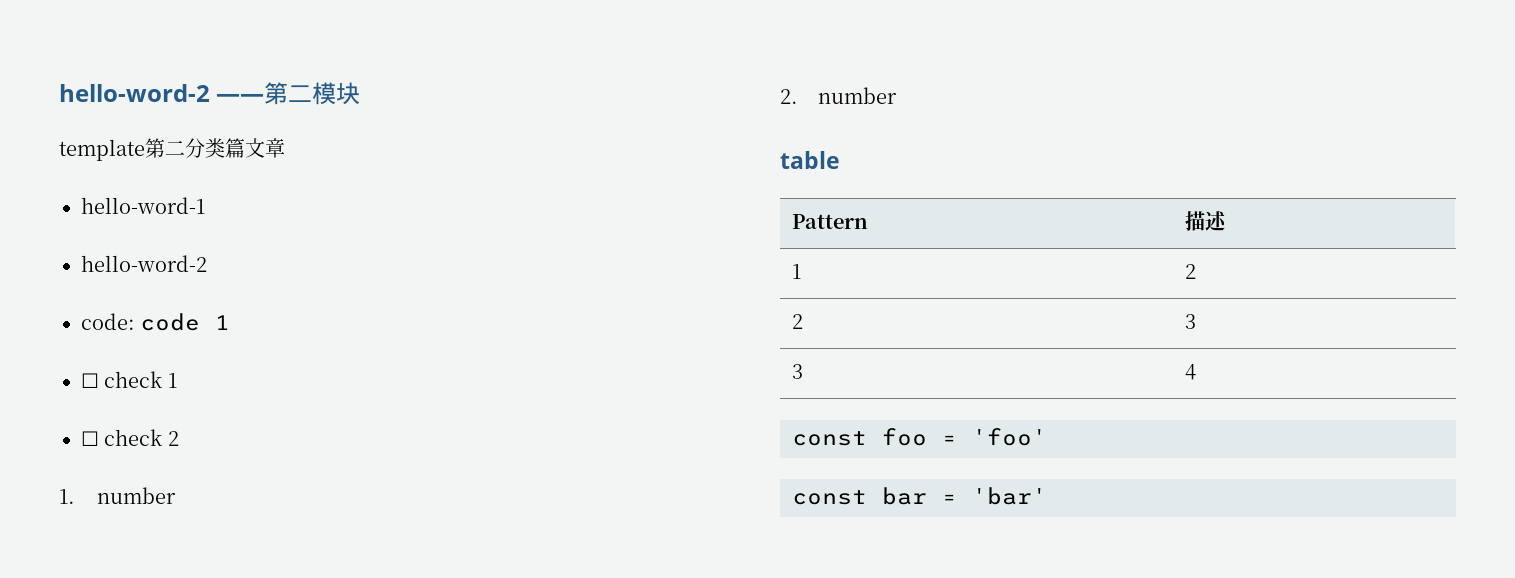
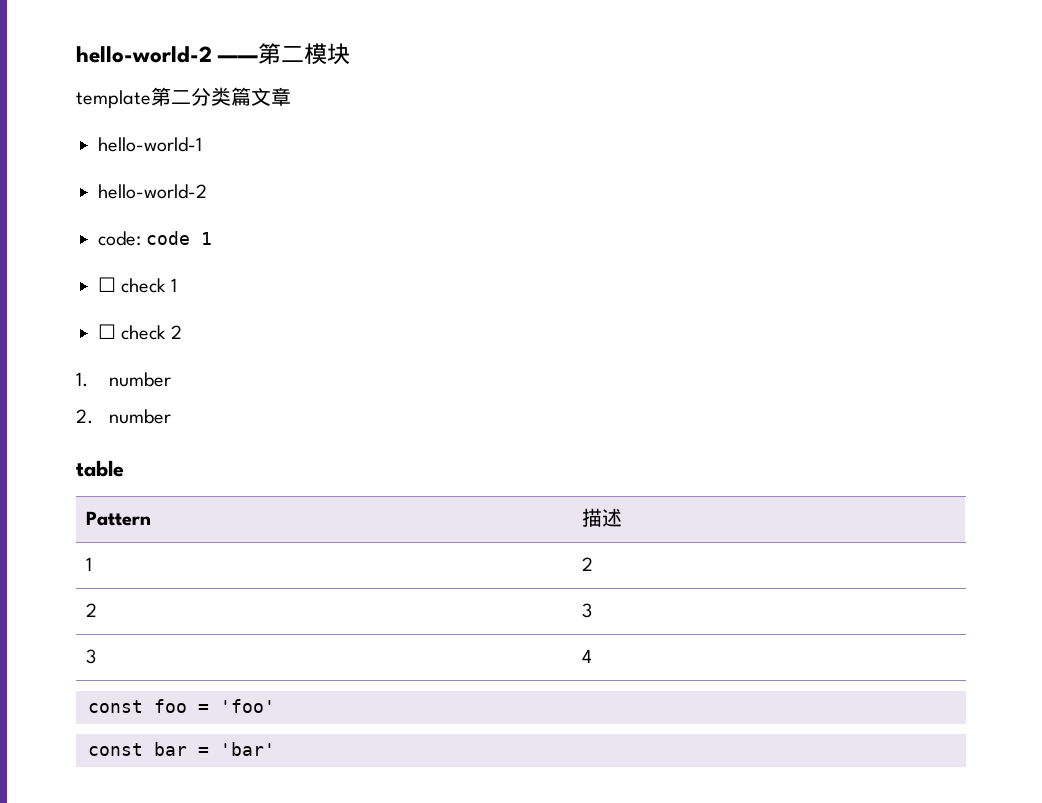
[59,84,210,102] hello-word-2 -> [76,46,212,63] hello-world-2
[81,197,205,214] [81,255,207,272] hello-word-1 // hello-word-2 -> [98,137,202,152] [98,184,207,199] hello-world-1 // hello-world-2

